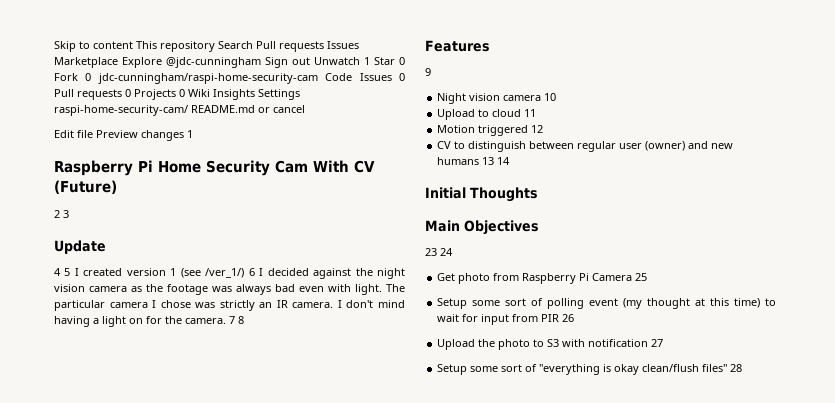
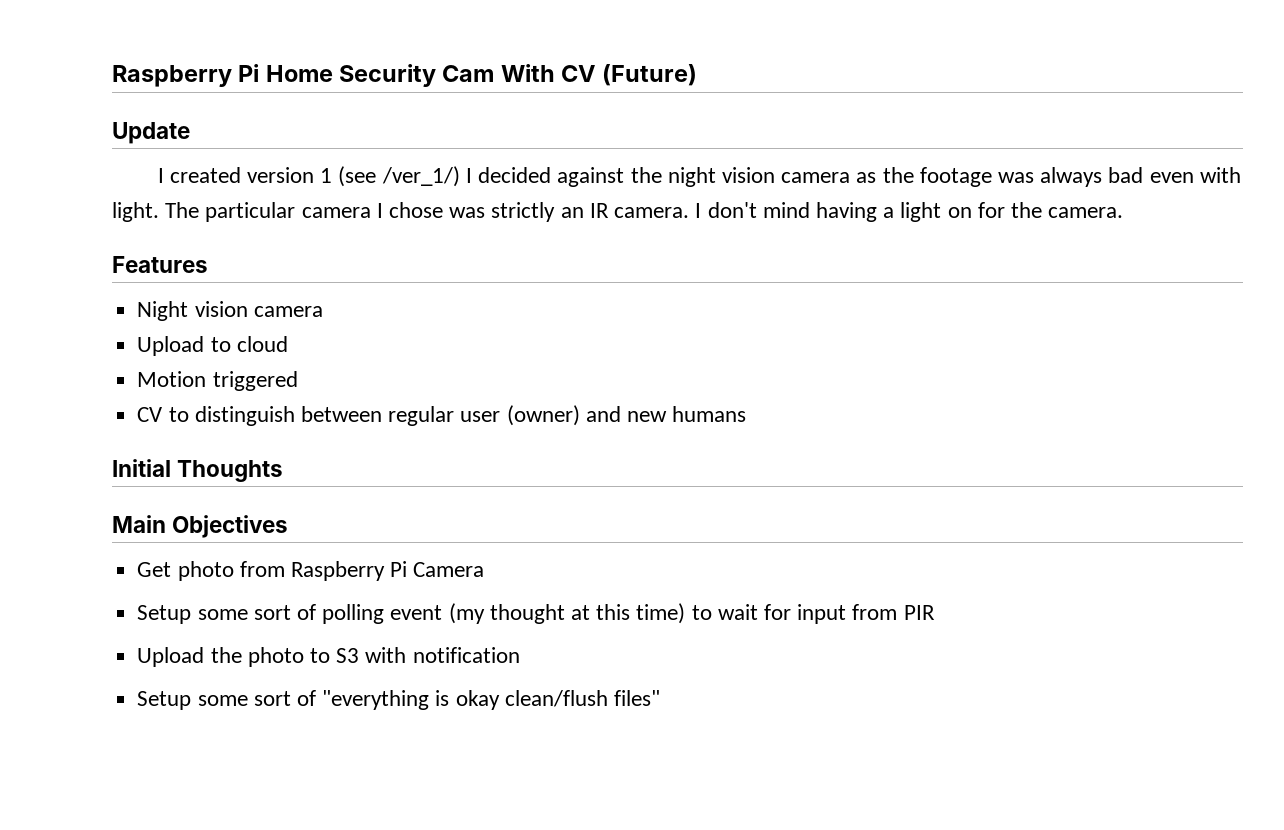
[54,41,359,52] [54,57,405,68] [54,73,405,84] [54,89,300,100] [54,105,305,116] [54,130,193,141] Skip to content This repository Search Pull requests Issues Marketplace Explore @jdc-cunningham Sign out Unwatch 1 Star 0 Fork 0 jdc-cunningham/raspi-home-security-cam Code Issues 0 Pull requests 0 Projects 0 Wiki Insights Settings raspi-home-security-cam/ README.md or cancel // Edit file Preview changes 1 // -> (112, 76) none
[54,210,69,218] // 2 3 -> (698, 75) none
[54,268,71,276] 4 5 -> (190, 133) none
[248,268,255,276] 6 -> (460, 176) none
[229,316,244,324] 7 8 -> (1124, 212) none
[425,68,431,76] // 9 -> (208, 264) none
[544,93,557,101] 10 -> (323, 311) none
[524,109,537,117] 11 -> (288, 344) none
[531,125,544,133] 12 -> (298, 381) none
[482,157,511,165] 13 14 -> (747, 414) none
[425,248,453,256] // 23 24 -> (289, 526) none
[635,273,648,281] 25 -> (485, 569) none
[562,314,575,322] 26 -> (935, 612) none
[651,339,664,347] 27 -> (520, 655) none
[730,364,743,372] 28 -> (660, 698) none

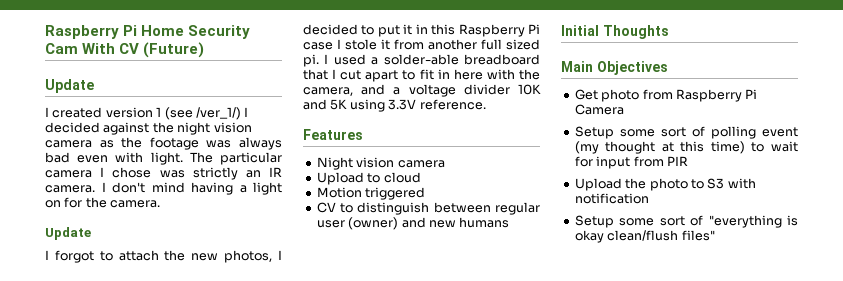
(1124, 212) none -> [45,227,91,240] [45,250,282,263] [303,24,540,37] [303,39,540,50] [303,54,540,67] [303,69,540,82] [303,84,541,97] [303,99,486,112] // Update // I forgot to attach the new photos, I decided to put it in this Raspberry Pi case I stole it from another full sized pi. I used a solder-able breadboard that I cut apart to fit in here with the camera, and a voltage divider 10K and 5K using 3.3V reference.

